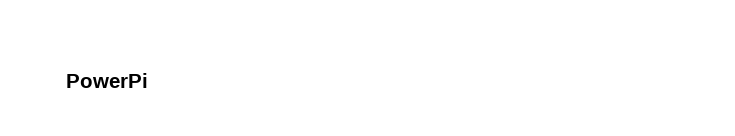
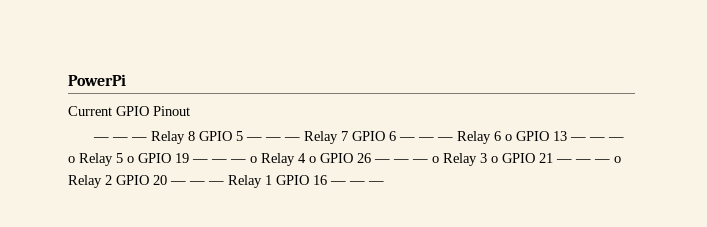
(148, 80) none -> [68,106,190,116] [93,131,625,144] [68,153,621,166] [68,175,384,188] // Current GPIO Pinout // — — — Relay 8 GPIO 5 — — — Relay 7 GPIO 6 — — — Relay 6 o GPIO 13 — — — o Relay 5 o GPIO 19 — — — o Relay 4 o GPIO 26 — — — o Relay 3 o GPIO 21 — — — o Relay 2 GPIO 20 — — — Relay 1 GPIO 16 — — —

